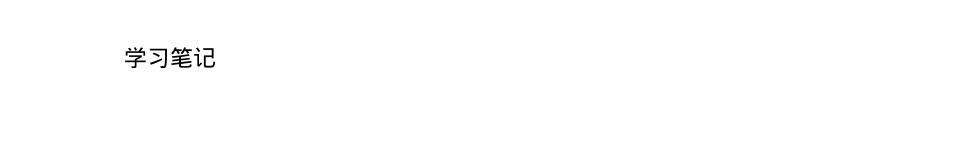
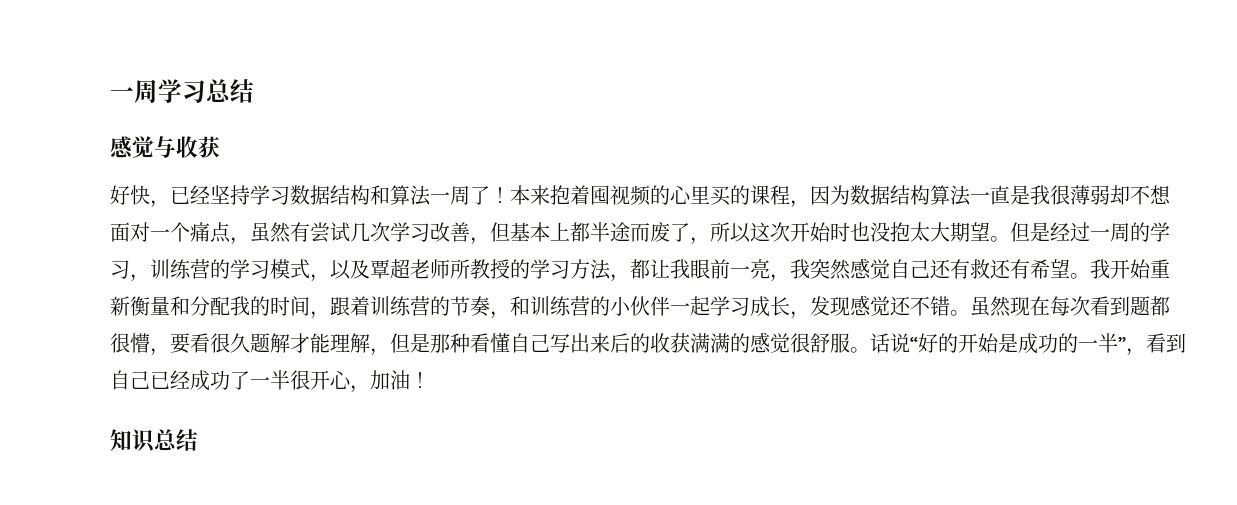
[124,47,216,69] 学习笔记 -> [110,79,254,103] [110,136,220,159] [110,185,1171,208] [110,222,1170,245] [110,258,1170,282] [110,295,1170,319] [110,332,1186,356] [110,370,430,393] [110,429,198,453] 一周学习总结 // 感觉与收获 // 好快，已经坚持学习数据结构和算法一周了！本来抱着囤视频的心里买的课程，因为数据结构算法一直是我很薄弱却不想面对一个痛点，虽然有尝试几次学习改善，但基本上都半途而废了，所以这次开始时也没抱太大期望。但是经过一周的学习，训练营的学习模式，以及覃超老师所教授的学习方法，都让我眼前一亮，我突然感觉自己还有救还有希望。我开始重新衡量和分配我的时间，跟着训练营的节奏，和训练营的小伙伴一起学习成长，发现感觉还不错。虽然现在每次看到题都很懵，要看很久题解才能理解，但是那种看懂自己写出来后的收获满满的感觉很舒服。话说“好的开始是成功的一半”，看到自己已经成功了一半很开心，加油！ // 知识总结

